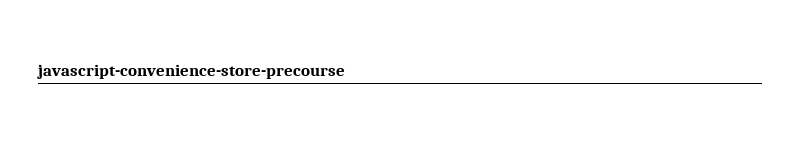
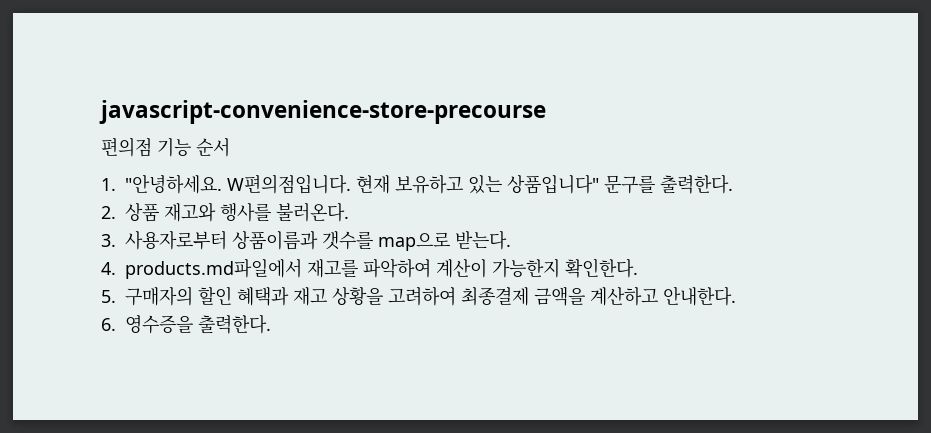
(345, 71) none -> [101,137,230,157] [101,174,733,194] [101,202,349,222] [101,230,511,251] [101,258,638,279] [101,286,736,306] [101,314,271,334] // 편의점 기능 순서 // 1. "안녕하세요. W편의점입니다. 현재 보유하고 있는 상품입니다" 문구를 출력한다. // 2. 상품 재고와 행사를 불러온다. // 3. 사용자로부터 상품이름과 갯수를 map으로 받는다. // 4. products.md파일에서 재고를 파악하여 계산이 가능한지 확인한다. // 5. 구매자의 할인 혜택과 재고 상황을 고려하여 최종결제 금액을 계산하고 안내한다. // 6. 영수증을 출력한다.

